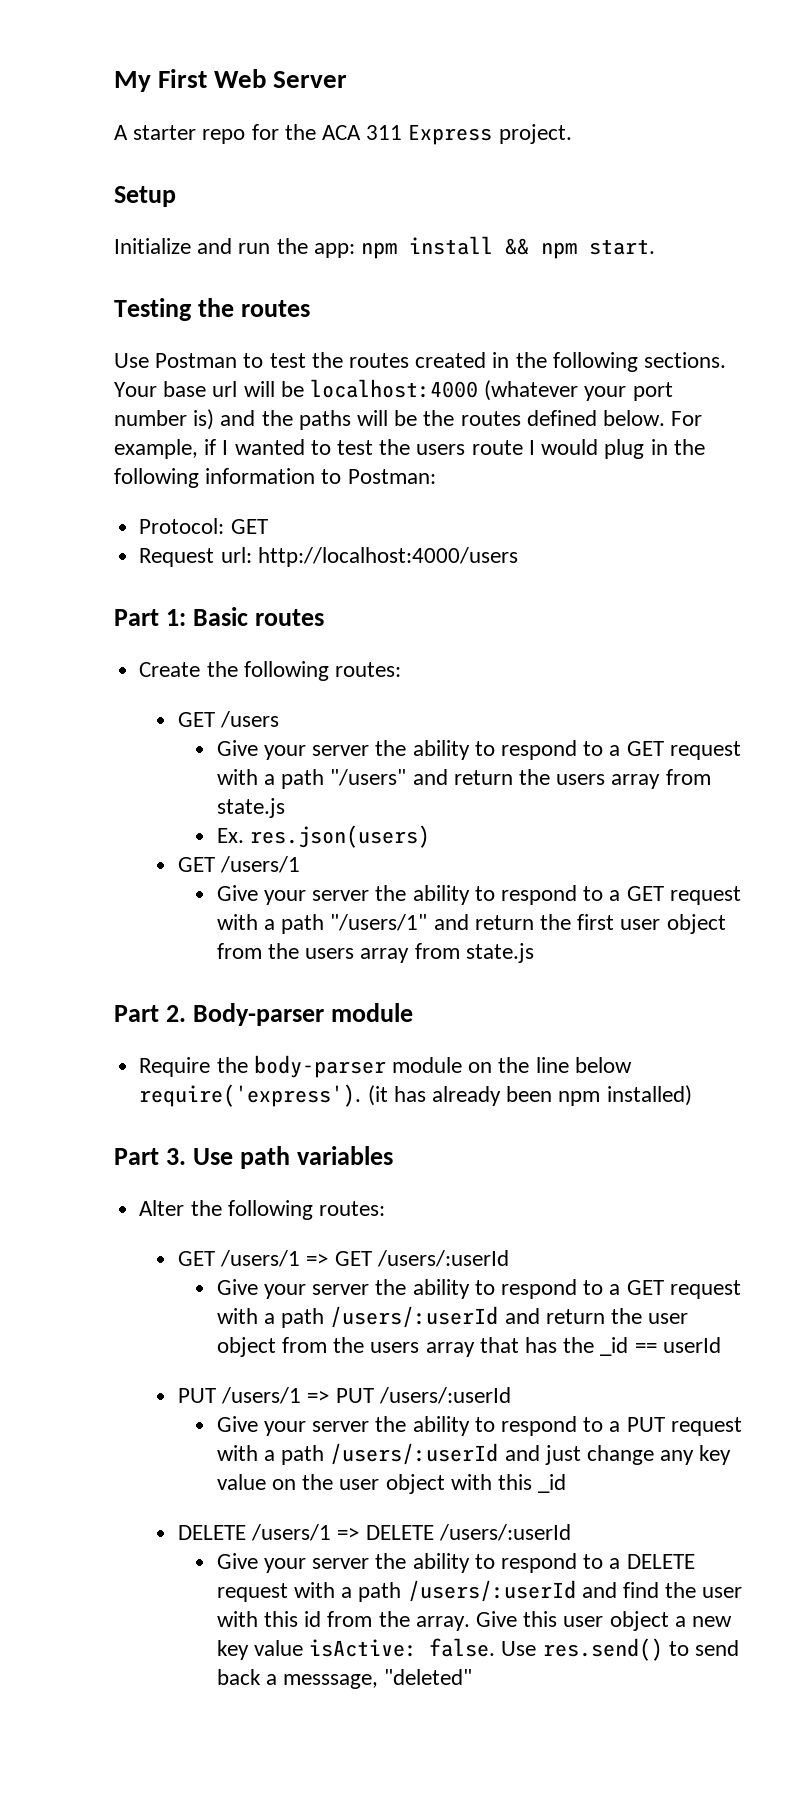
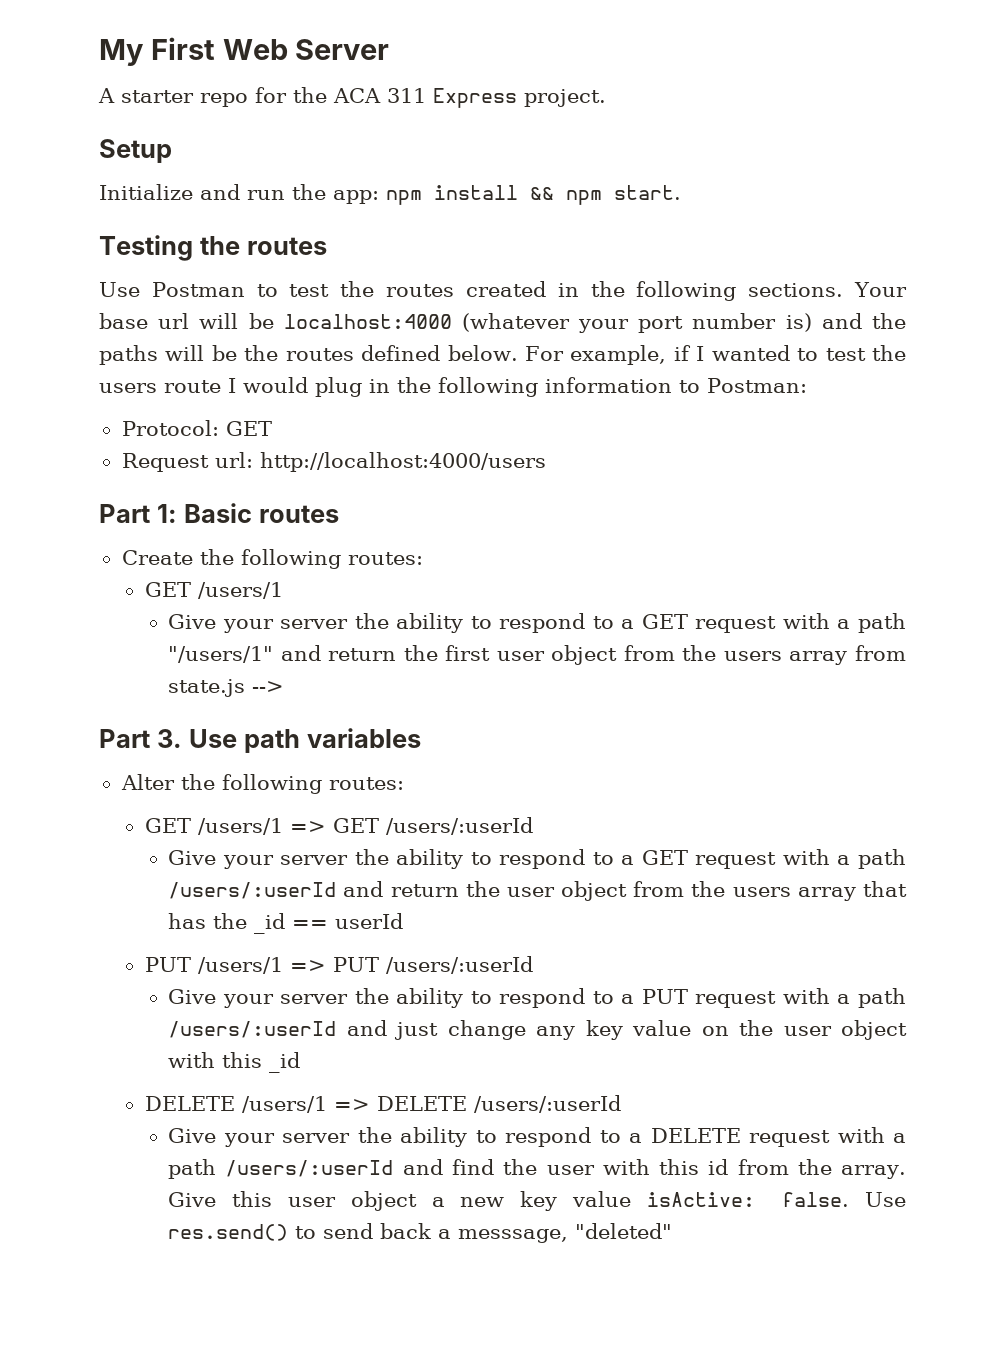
[177,711,280,728] [216,740,741,760] [216,769,711,789] [216,798,285,818] [216,825,430,848] // GET /users // Give your server the ability to respond to a GET request with a path "/users" and return the users array from state.js // Ex. res.json(users) -> (423, 558) none
[114,1003,413,1026] [139,1055,632,1078] [139,1084,692,1107] // Part 2. Body-parser module // Require the body-parser module on the line below require('express'). (it has already been npm installed) -> [252,681,285,693] -->

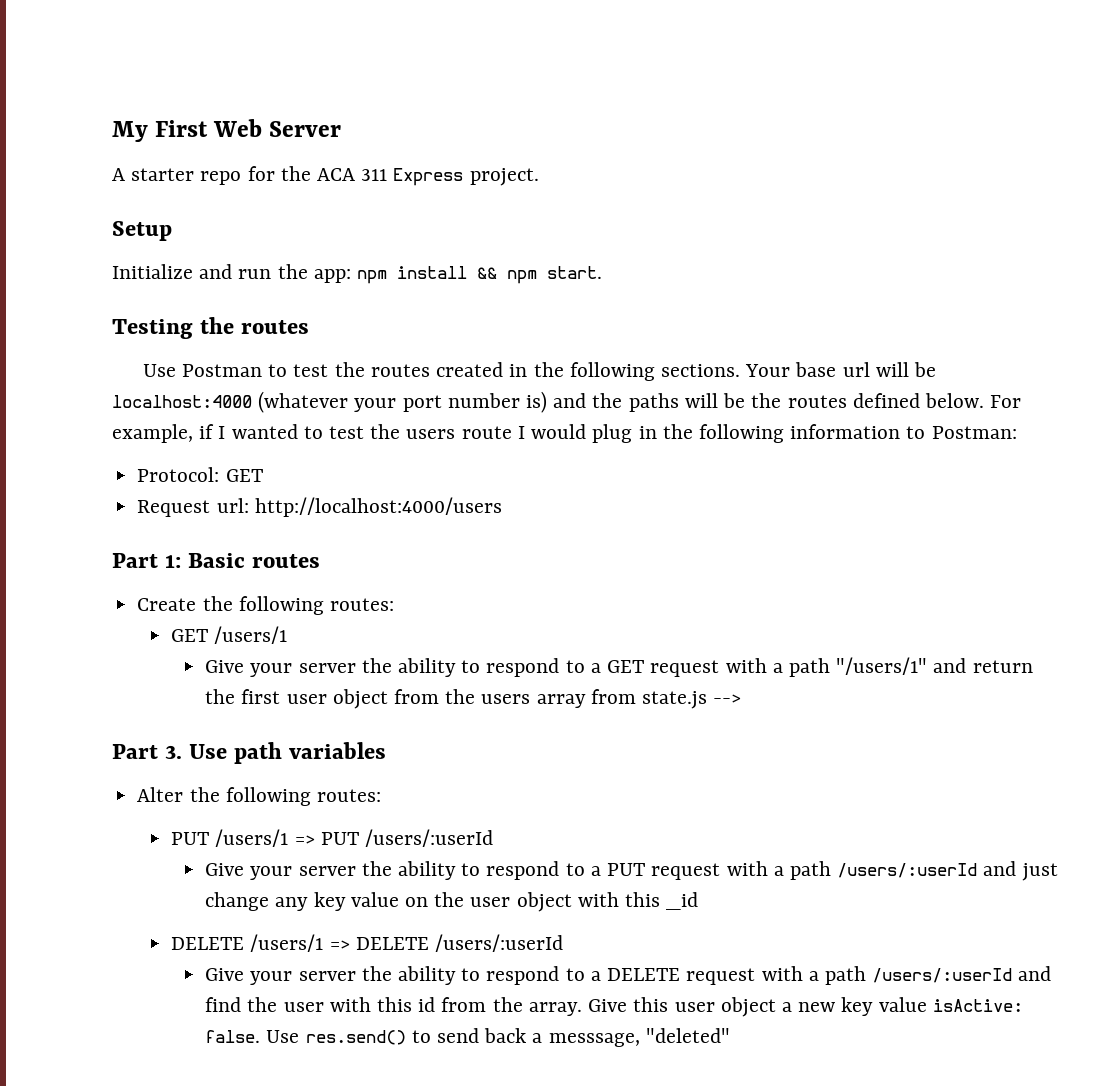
[144,817,533,835] [168,849,906,869] [168,881,908,901] [168,913,404,934] // GET /users/1 => GET /users/:userId // Give your server the ability to respond to a GET request with a path /users/:userId and return the user object from the users array that has the _id == userId -> (381, 795) none

